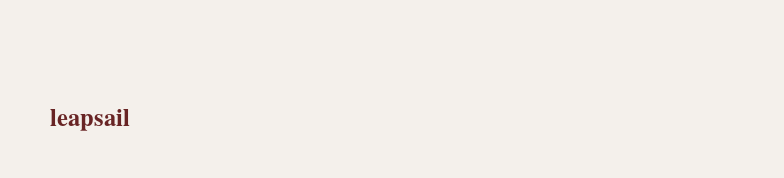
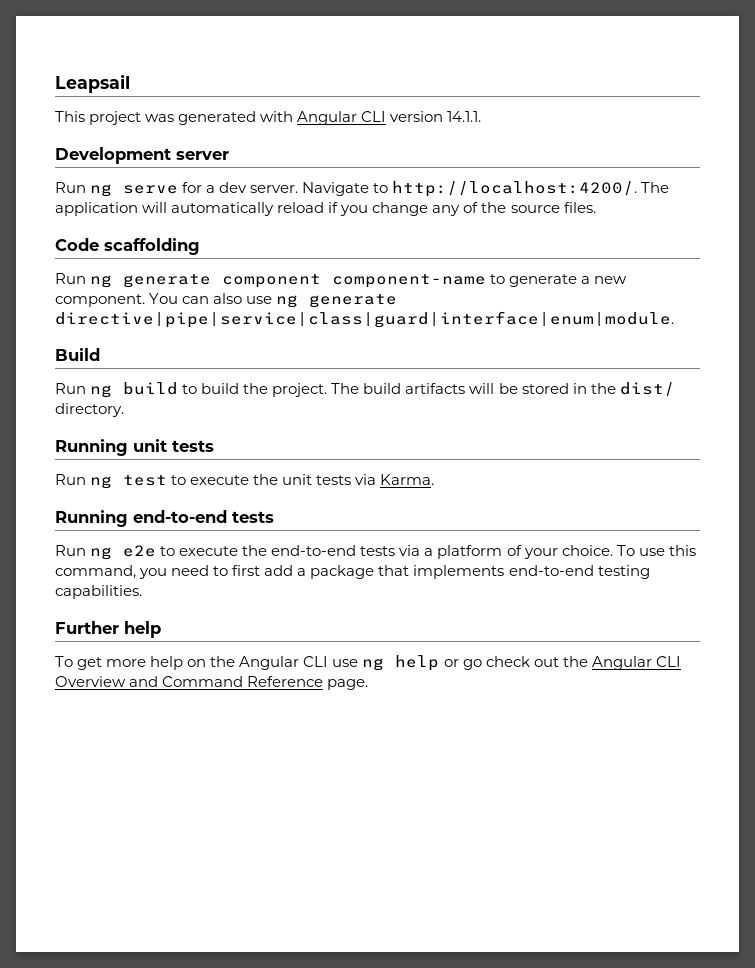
[50,109,130,131] leapsail -> [55,74,130,93] [55,111,482,125] [55,147,229,164] [55,181,670,197] [55,202,596,216] [55,238,200,255] [55,273,628,288] [55,293,398,308] [55,311,674,328] [55,348,100,361] [55,382,675,398] [55,403,124,417] [55,439,214,456] [55,474,435,489] [55,510,274,527] [55,545,696,560] [55,565,650,579] [55,585,142,599] [55,621,161,638] [55,655,681,671] [55,676,369,690] Leapsail // This project was generated with Angular CLI version 14.1.1. // Development server // Run ng serve for a dev server. Navigate to http://localhost:4200/. The application will automatically reload if you change any of the source files. // Code scaffolding // Run ng generate component component-name to generate a new component. You can also use ng generate directive|pipe|service|class|guard|interface|enum|module. // Build // Run ng build to build the project. The build artifacts will be stored in the dist/ directory. // Running unit tests // Run ng test to execute the unit tests via Karma. // Running end-to-end tests // Run ng e2e to execute the end-to-end tests via a platform of your choice. To use this command, you need to first add a package that implements end-to-end testing capabilities. // Further help // To get more help on the Angular CLI use ng help or go check out the Angular CLI Overview and Command Reference page.

